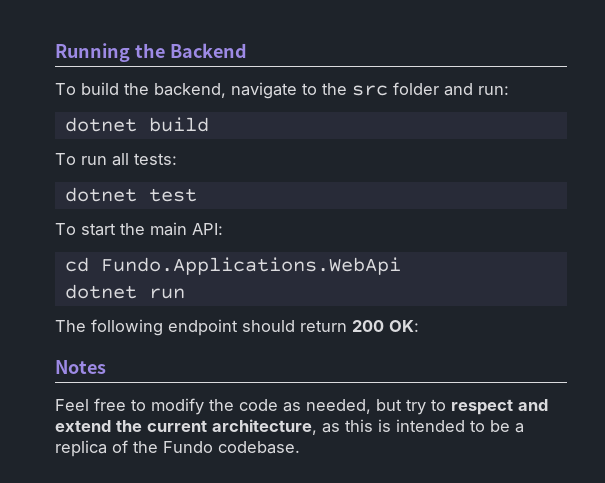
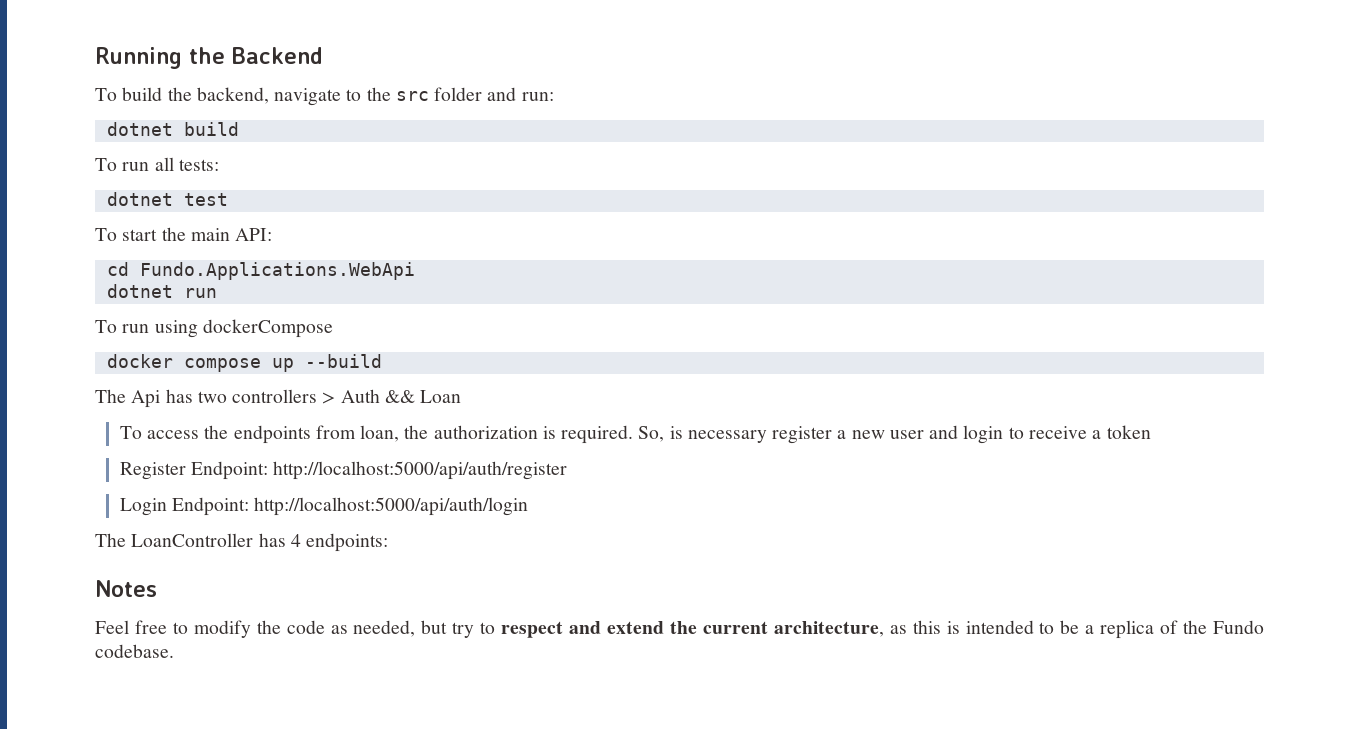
[55,319,419,336] The following endpoint should return 200 OK: -> [95,319,333,338] [106,354,382,372] [95,389,462,408] [119,425,1151,444] [119,461,568,480] [119,497,529,516] [95,533,389,552] To run using dockerCompose // docker compose up --build // The Api has two controllers > Auth && Loan // To access the endpoints from loan, the authorization is required. So, is necessary register a new user and login to receive a token // Register Endpoint: http://localhost:5000/api/auth/register // Login Endpoint: http://localhost:5000/api/auth/login // The LoanController has 4 endpoints:

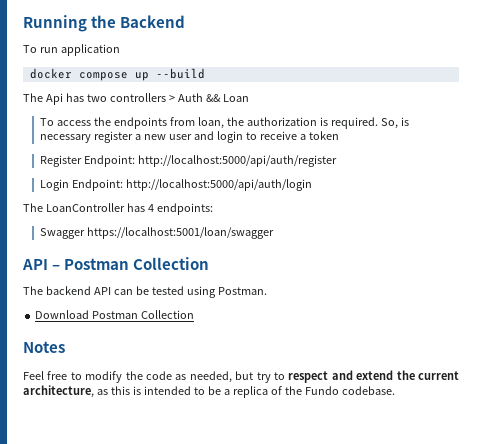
[122,87,554,106] [106,122,239,136] [95,157,219,171] [106,192,228,206] [95,227,273,241] [106,262,415,280] [106,284,217,298] [95,319,333,338] build the backend, navigate to the src folder and run: // dotnet build // To run all tests: // dotnet test // To start the main API: // cd Fundo.Applications.WebApi // dotnet run // To run using dockerCompose -> [39,44,120,56] run application
(389, 542) none -> [39,227,274,239] [22,257,210,270] [23,286,267,298] [35,310,195,319] // Swagger https://localhost:5001/loan/swagger // API – Postman Collection // The backend API can be tested using Postman. // Download Postman Collection

